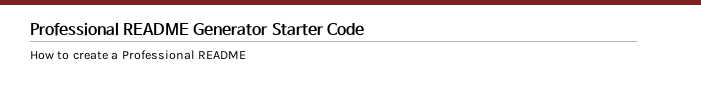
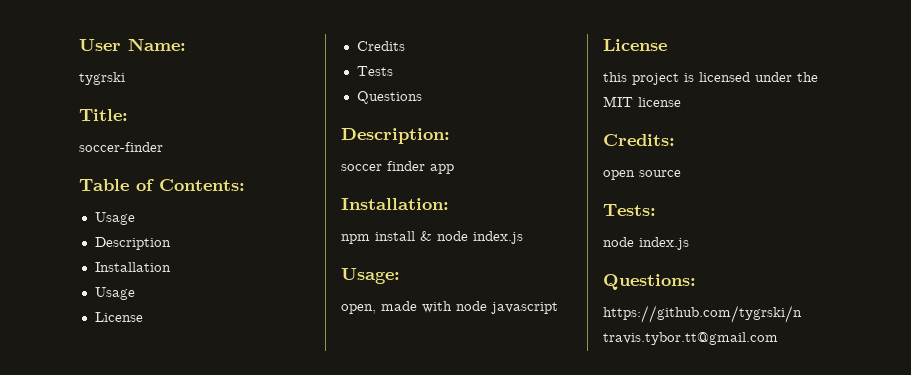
[30,22,364,36] [30,50,246,60] Professional README Generator Starter Code // How to create a Professional README -> [79,38,186,51] [79,72,125,85] [79,109,128,121] [79,142,163,152] [79,179,245,191] [94,212,135,225] [94,237,171,250] [94,262,171,272] [94,287,135,300] [94,312,143,322] [356,41,405,51] [356,66,393,76] [356,91,422,104] [341,128,450,144] [341,161,454,174] [341,198,449,210] [341,231,523,244] [341,268,400,284] [341,301,558,314] [603,39,667,51] [603,72,818,85] [603,96,681,107] [603,134,675,146] [603,170,681,180] [603,204,656,216] [603,237,689,250] [603,274,696,290] [603,305,802,323] [603,332,778,345] User Name: // tygrski // Title: // soccer-finder // Table of Contents: // Usage // Description // Installation // Usage // License // Credits // Tests // Questions // Description: // soccer finder app // Installation: // npm install & node index.js // Usage: // open, made with node javascript // License // this project is licensed under the MIT license // Credits: // open source // Tests: // node index.js // Questions: // https://github.com/tygrski/n travis.tybor.tt@gmail.com

